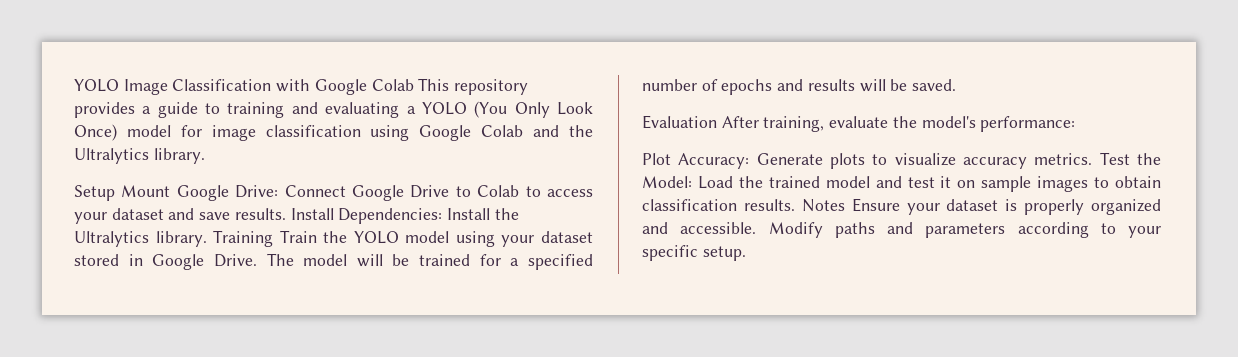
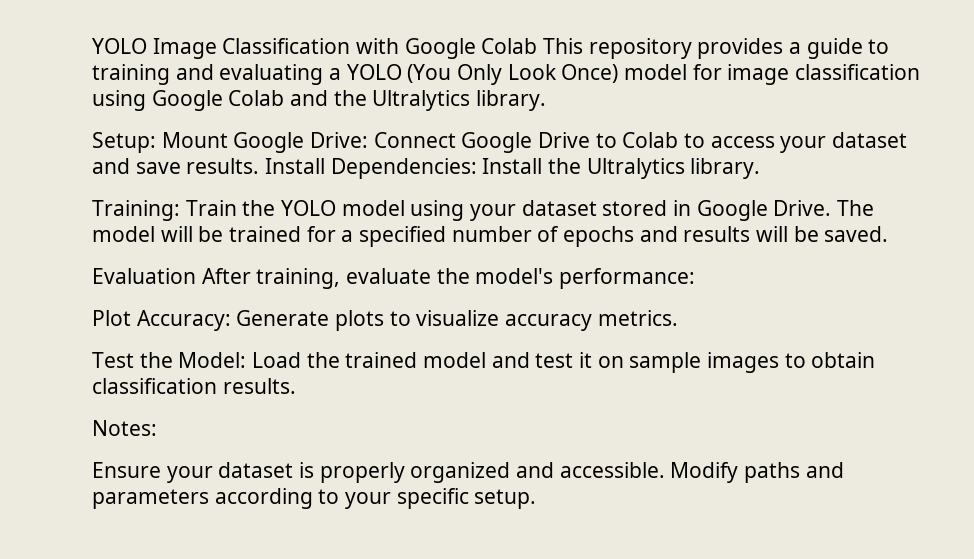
[74,185,115,201] Setup -> [92,132,156,153] Setup:
[213,230,274,247] Training -> [92,200,180,221] // Training:
(1093, 159) none -> (678, 318) //
[801,199,845,212] Notes -> [92,420,157,436] // Notes: //

